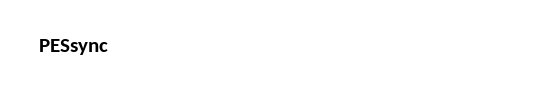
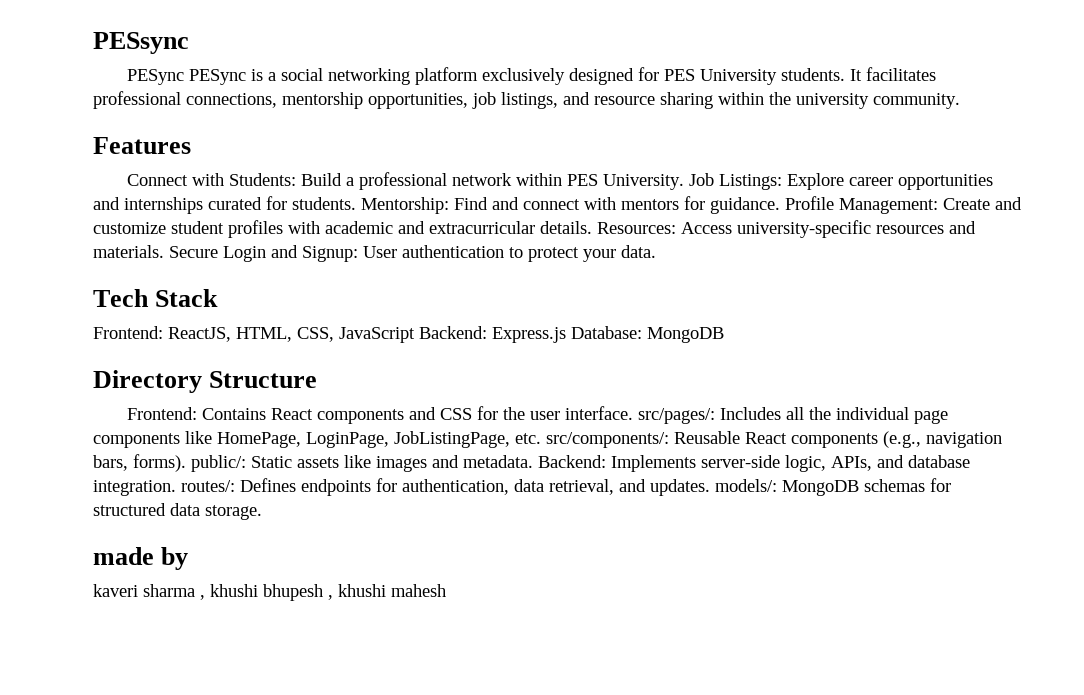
(108, 47) none -> [127,67,937,85] [93,91,960,109] [93,137,191,154] [127,172,994,190] [93,196,1022,214] [93,220,976,238] [93,245,656,262] [93,289,219,307] [93,326,724,343] [93,370,318,393] [127,406,949,424] [93,431,1002,448] [93,454,970,472] [93,478,951,496] [93,503,262,520] [93,547,189,570] [93,584,446,601] // PESync PESync is a social networking platform exclusively designed for PES University students. It facilitates professional connections, mentorship opportunities, job listings, and resource sharing within the university community. // Features // Connect with Students: Build a professional network within PES University. Job Listings: Explore career opportunities and internships curated for students. Mentorship: Find and connect with mentors for guidance. Profile Management: Create and customize student profiles with academic and extracurricular details. Resources: Access university-specific resources and materials. Secure Login and Signup: User authentication to protect your data. // Tech Stack // Frontend: ReactJS, HTML, CSS, JavaScript Backend: Express.js Database: MongoDB // Directory Structure // Frontend: Contains React components and CSS for the user interface. src/pages/: Includes all the individual page components like HomePage, LoginPage, JobListingPage, etc. src/components/: Reusable React components (e.g., navigation bars, forms). public/: Static assets like images and metadata. Backend: Implements server-side logic, APIs, and database integration. routes/: Defines endpoints for authentication, data retrieval, and updates. models/: MongoDB schemas for structured data storage. // made by // kaveri sharma , khushi bhupesh , khushi mahesh

